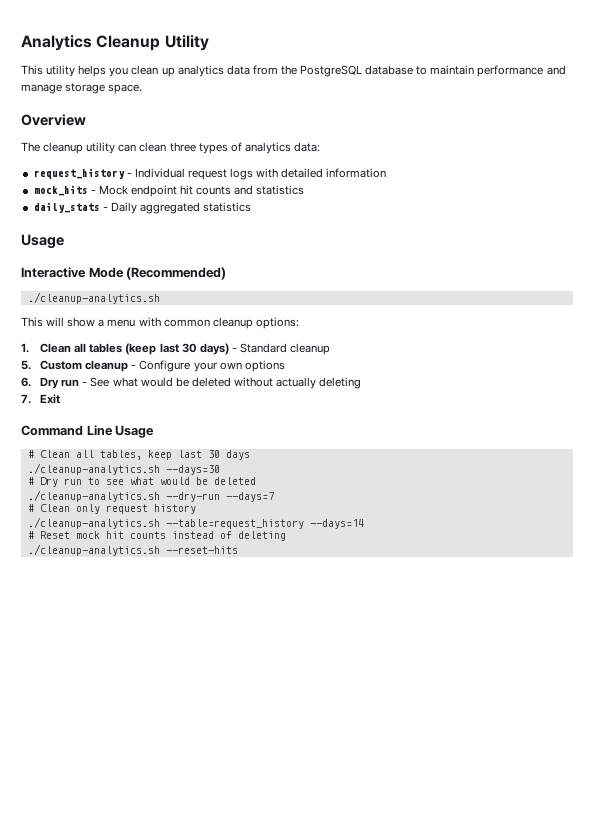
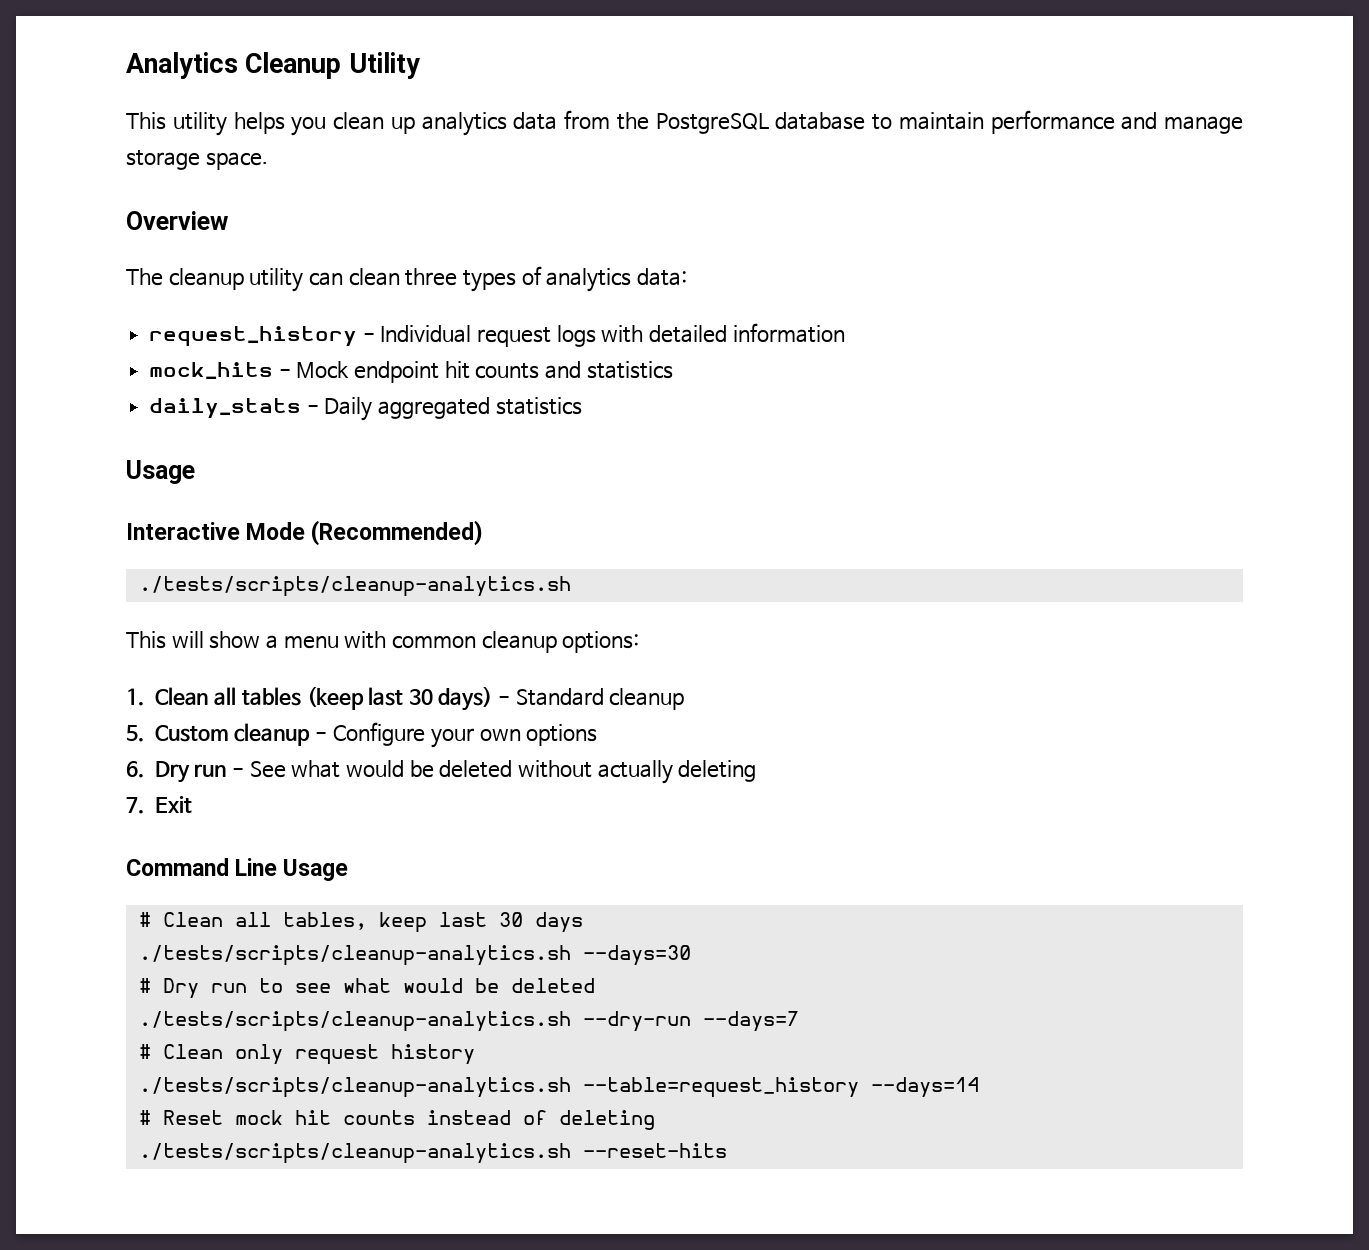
[27,292,160,304] ./cleanup-analytics.sh -> [138,576,571,597] ./tests/scripts/cleanup-analytics.sh
[27,463,160,475] ./cleanup-analytics.sh -> [138,945,571,966] ./tests/scripts/cleanup-analytics.sh
[27,490,160,502] ./cleanup-analytics.sh -> [138,1011,571,1032] ./tests/scripts/cleanup-analytics.sh
[27,517,160,529] ./cleanup-analytics.sh -> [138,1077,571,1098] ./tests/scripts/cleanup-analytics.sh
[27,544,160,556] ./cleanup-analytics.sh -> [138,1143,571,1164] ./tests/scripts/cleanup-analytics.sh

